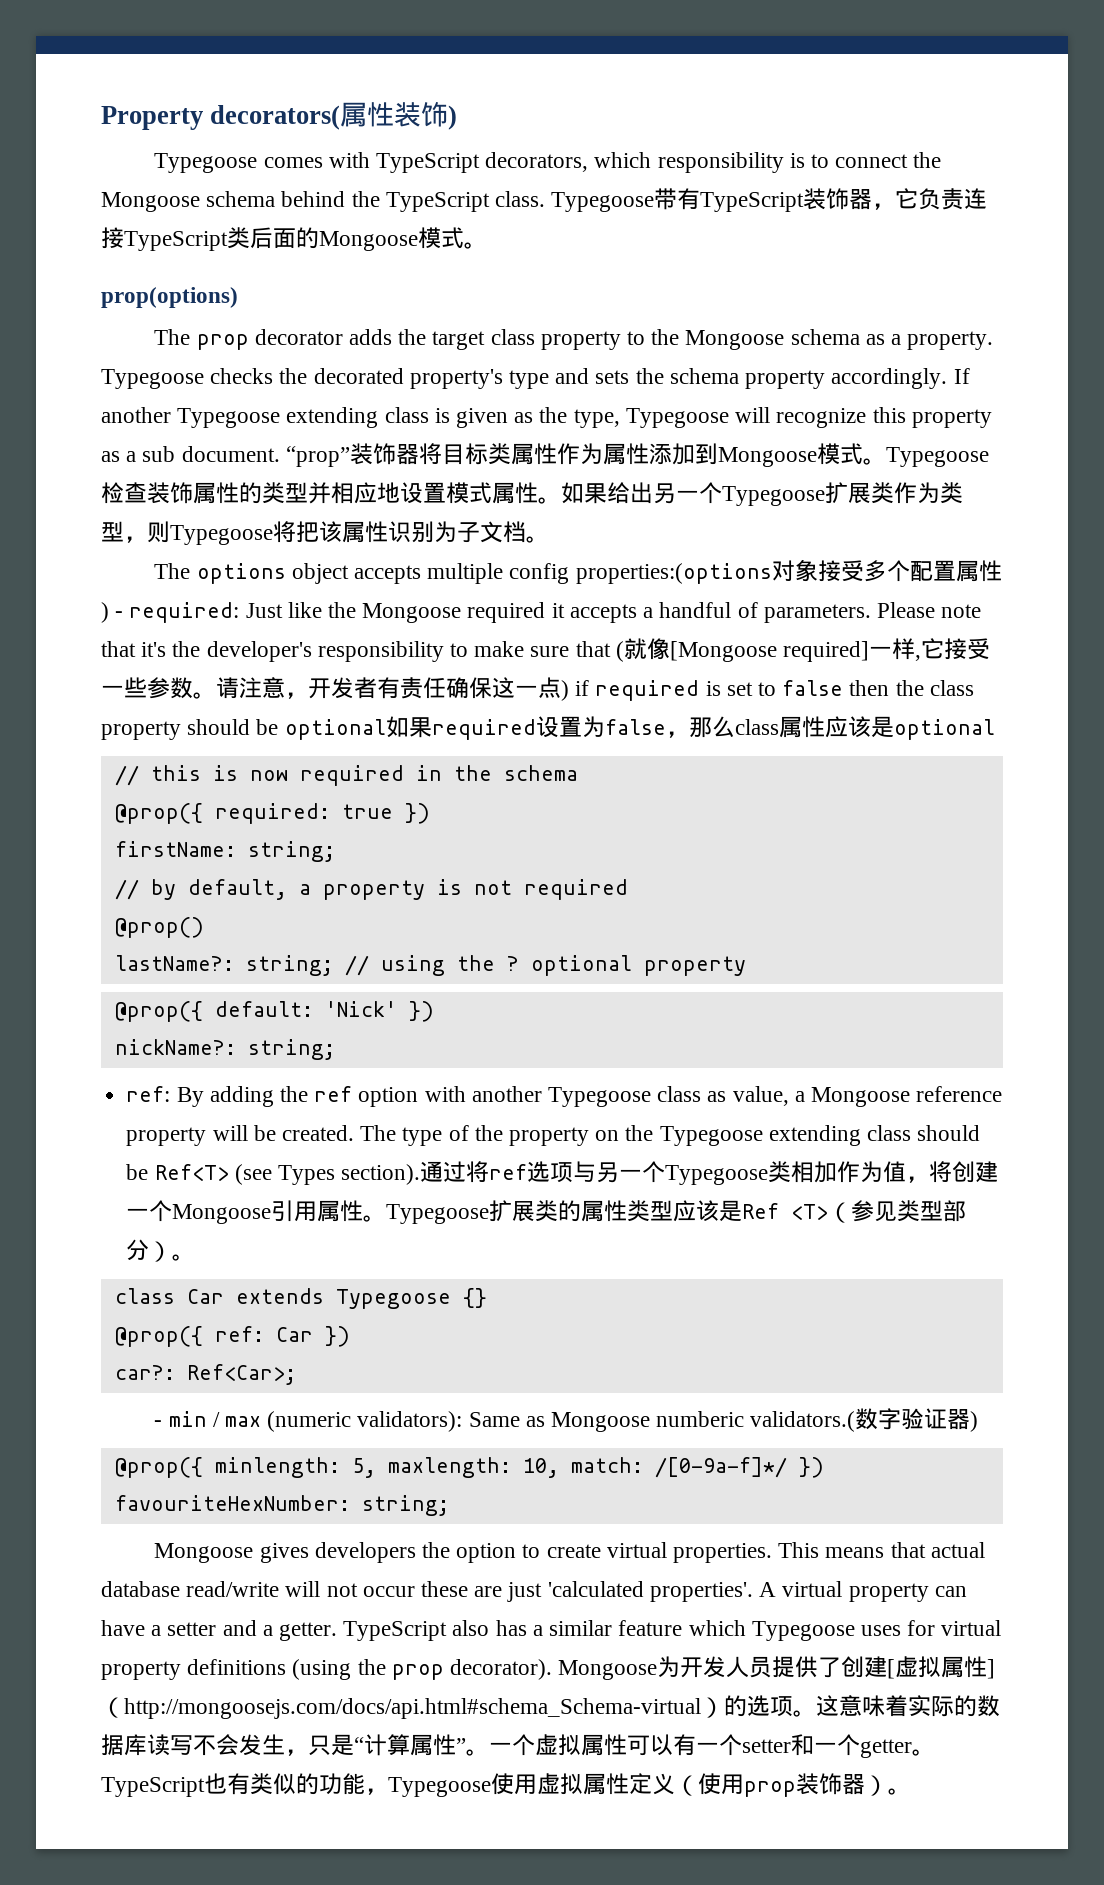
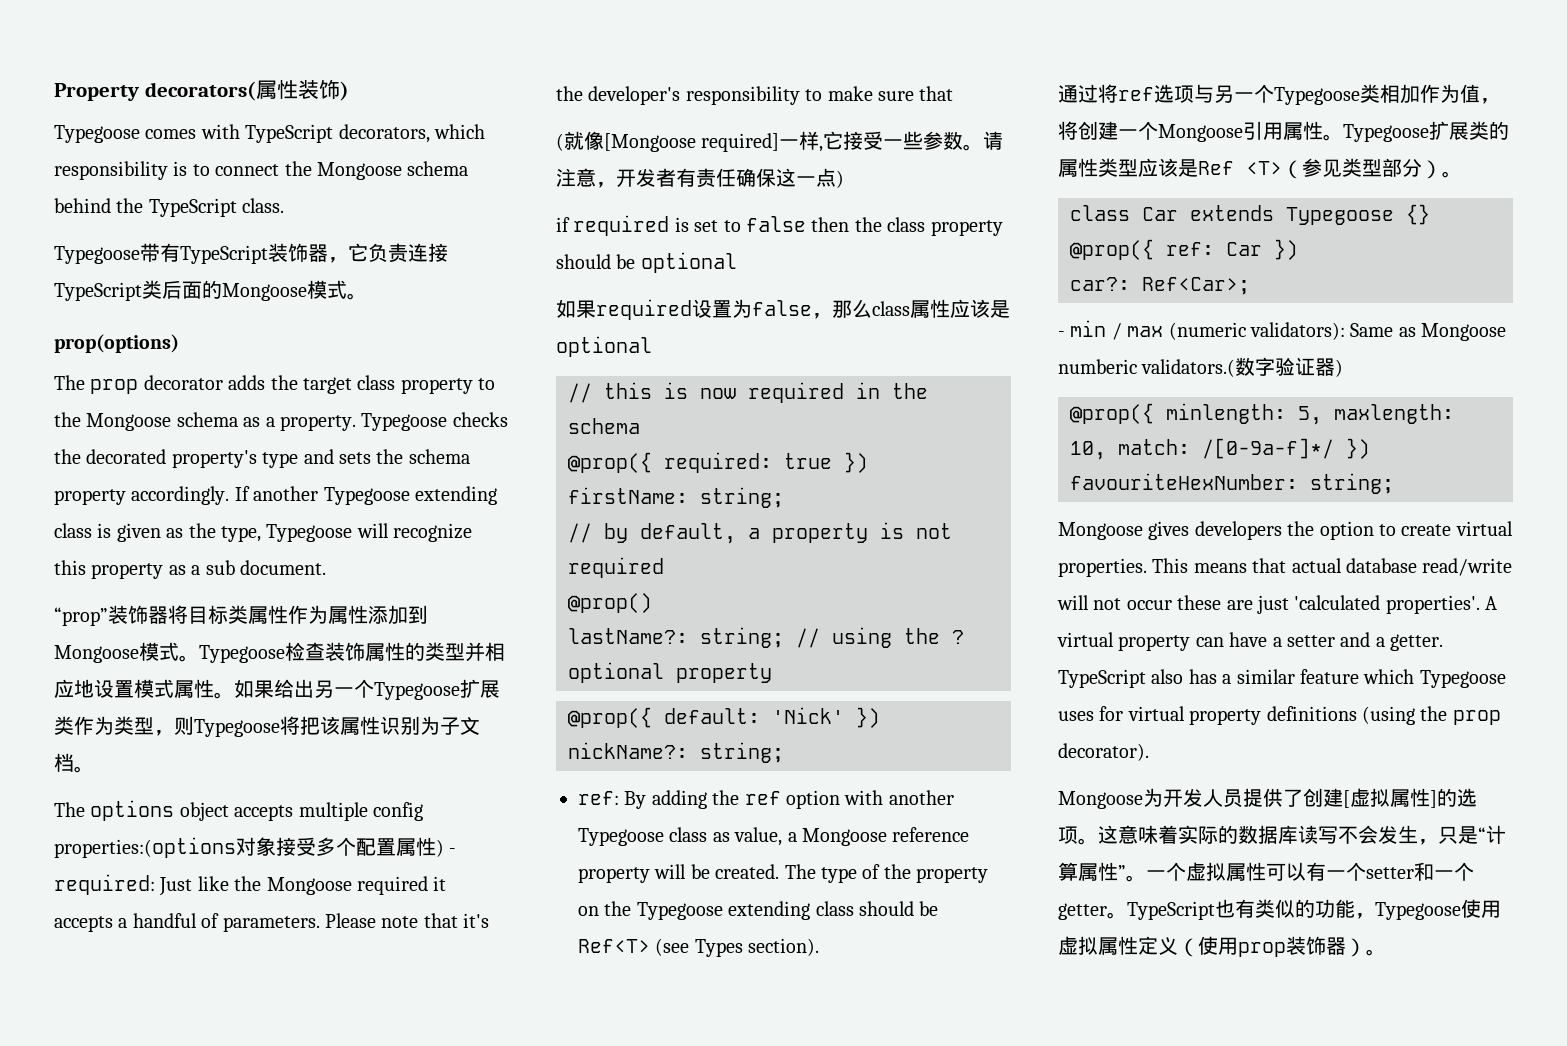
(546, 199) none -> (285, 205) //
(280, 454) none -> (326, 567) //
(611, 649) none -> (954, 93) //
(569, 690) none -> (844, 179) //
(386, 729) none -> (737, 262) //
(421, 1174) none -> (820, 947) //
(553, 1669) none -> (1149, 752) //
[101,1697,724,1719] （http://mongoosejs.com/docs/api.html#schema_Schema-virtual） -> (1437, 799) none

